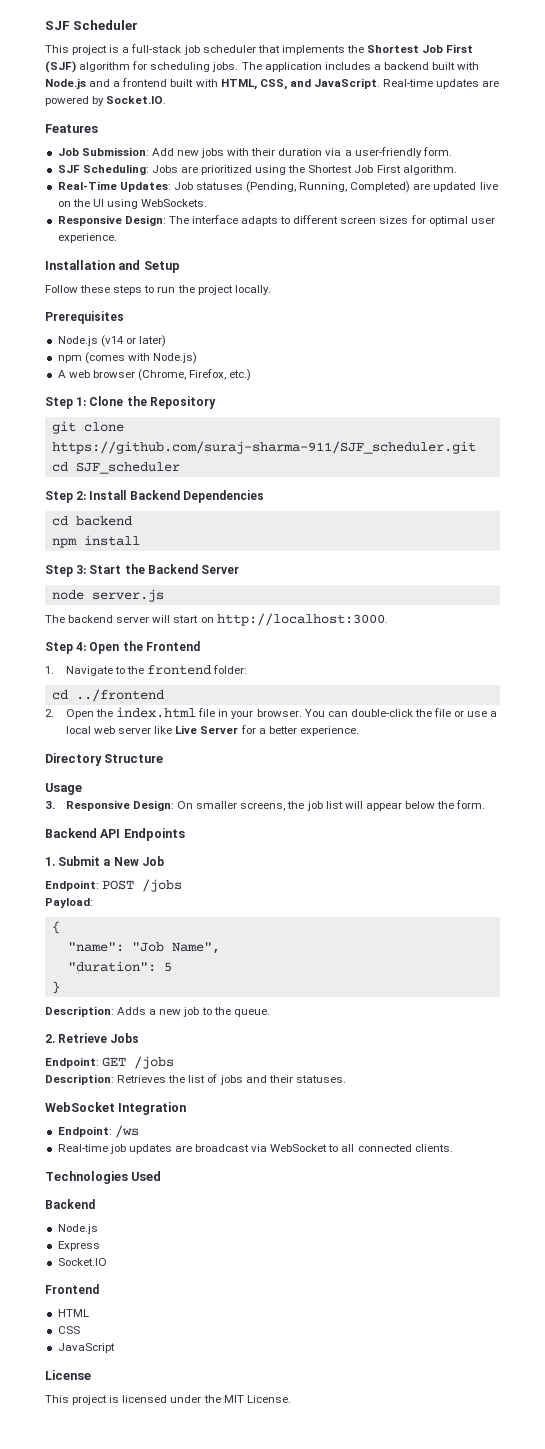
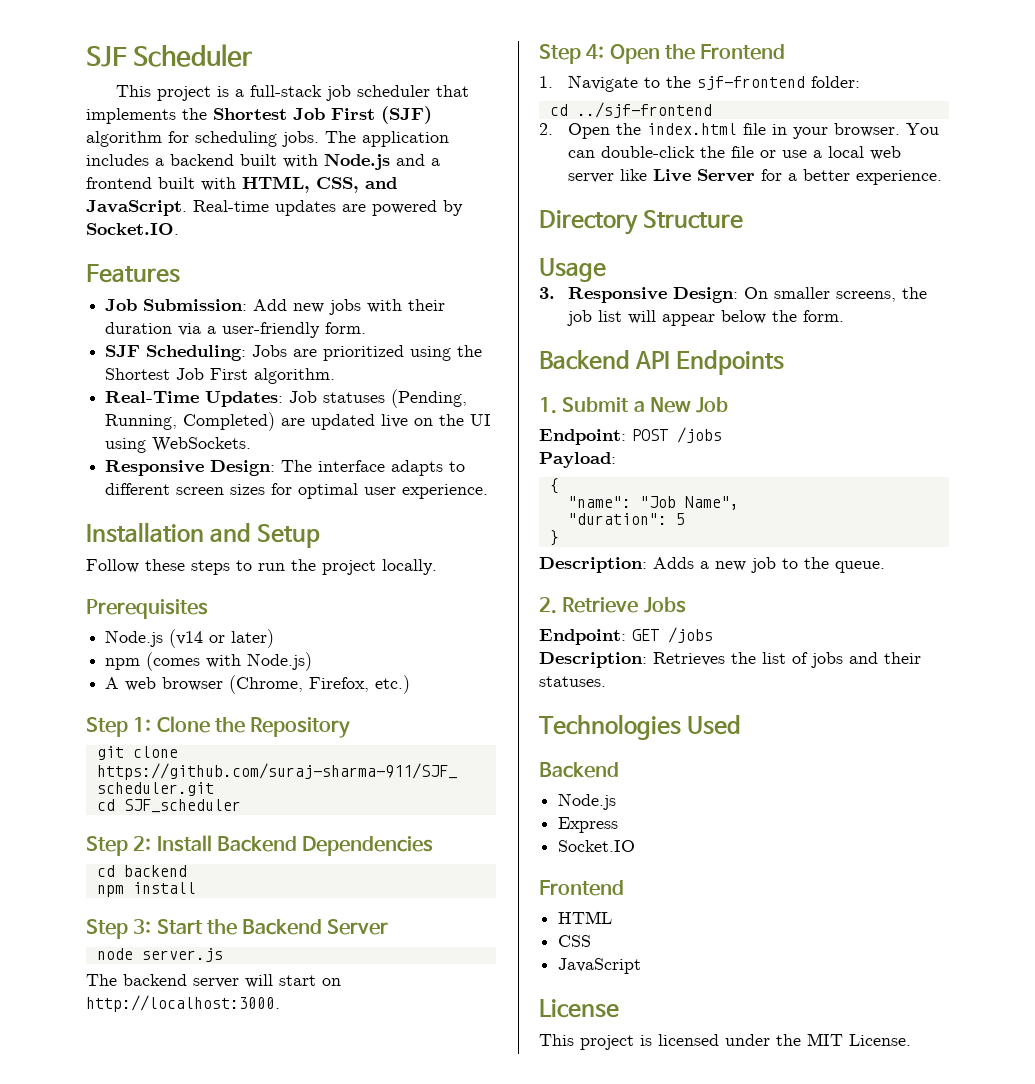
[147,665,212,675] frontend -> [696,76,805,90] sjf-frontend
[75,689,164,702] ../frontend -> [576,102,712,118] ../sjf-frontend
[45,1102,187,1115] [57,1125,139,1138] [57,1144,453,1154] // WebSocket Integration // Endpoint: /ws // Real-time job updates are broadcast via WebSocket to all connected clients. -> (606, 681) none

